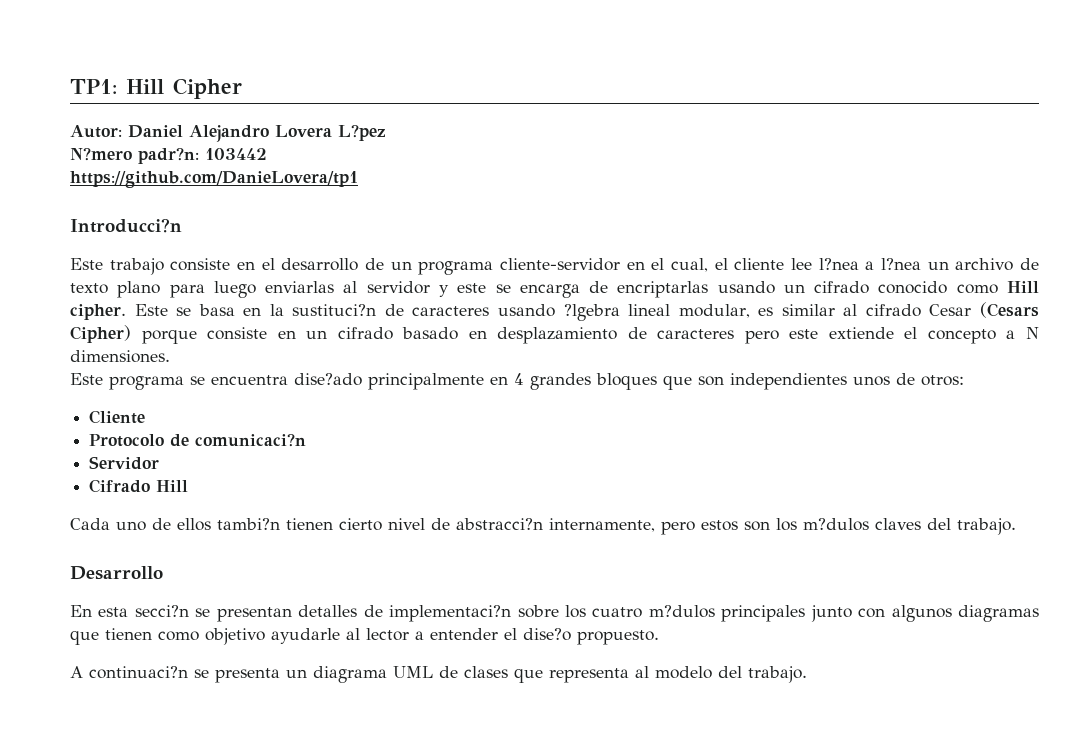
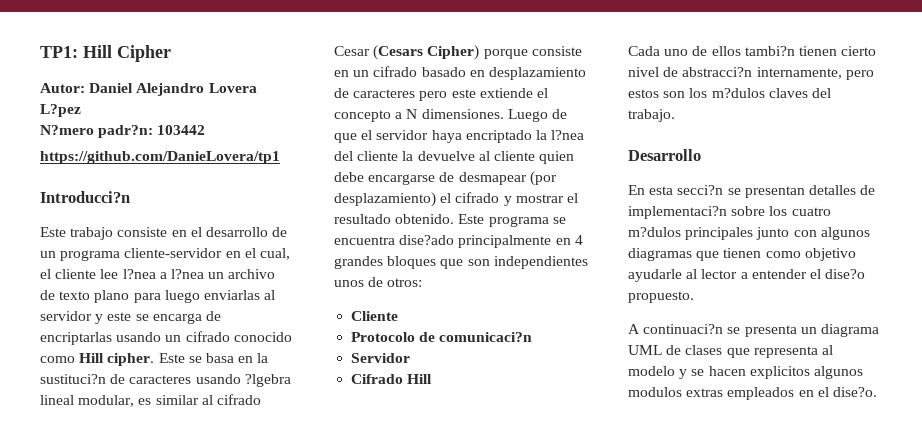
(170, 356) // -> [507,109,567,122] [334,130,585,143] [334,151,575,164] [334,171,557,186] [334,192,578,207] [334,214,455,224] Luego de que el servidor haya encriptado la l?nea del cliente la devuelve al cliente quien debe encargarse de desmapear (por desplazamiento) el cifrado y mostrar el resultado obtenido.
[718,666,807,683] del trabajo. -> [679,366,863,379] [628,387,877,400] y se hacen explicitos algunos modulos extras empleados en el dise?o.

